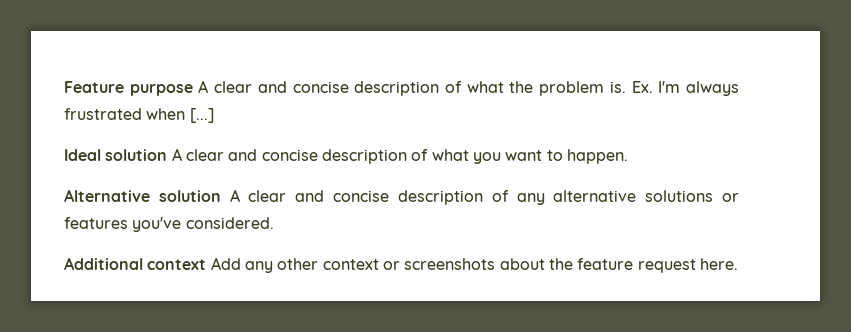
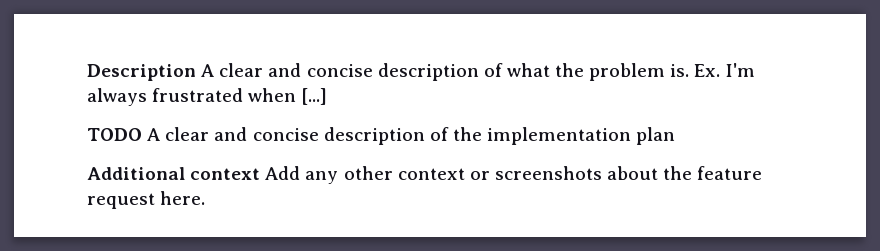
[64,81,193,96] Feature purpose -> [87,64,196,81] Description
[64,148,628,164] [64,189,739,205] [64,217,274,232] Ideal solution A clear and concise description of what you want to happen. // Alternative solution A clear and concise description of any alternative solutions or features you've considered. -> [87,127,676,145] TODO A clear and concise description of the implementation plan

